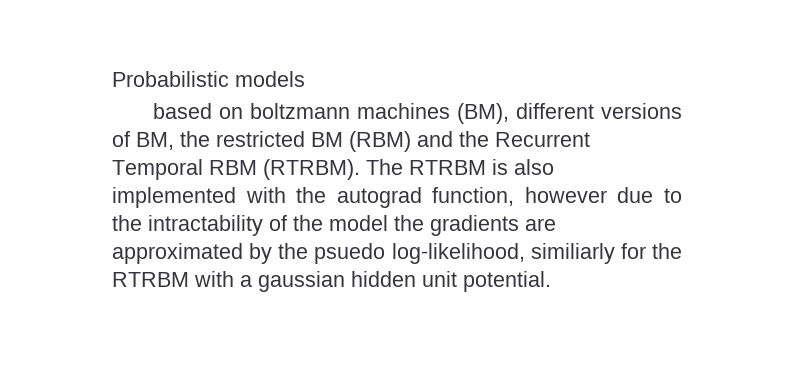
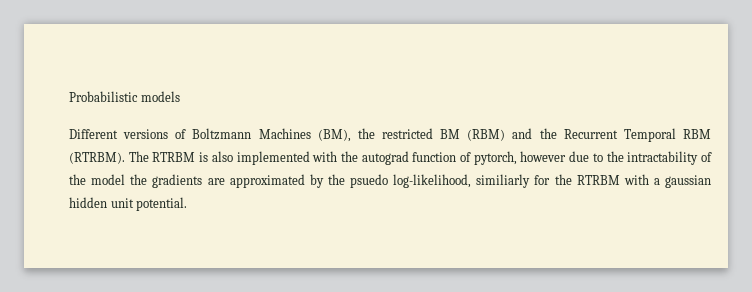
[152,103,683,124] [112,131,174,150] based on boltzmann machines (BM), different versions of BM, -> [69,128,351,142] Different versions of Boltzmann Machines (BM),
[432,187,515,206] function, -> [412,151,517,165] function of pytorch,

